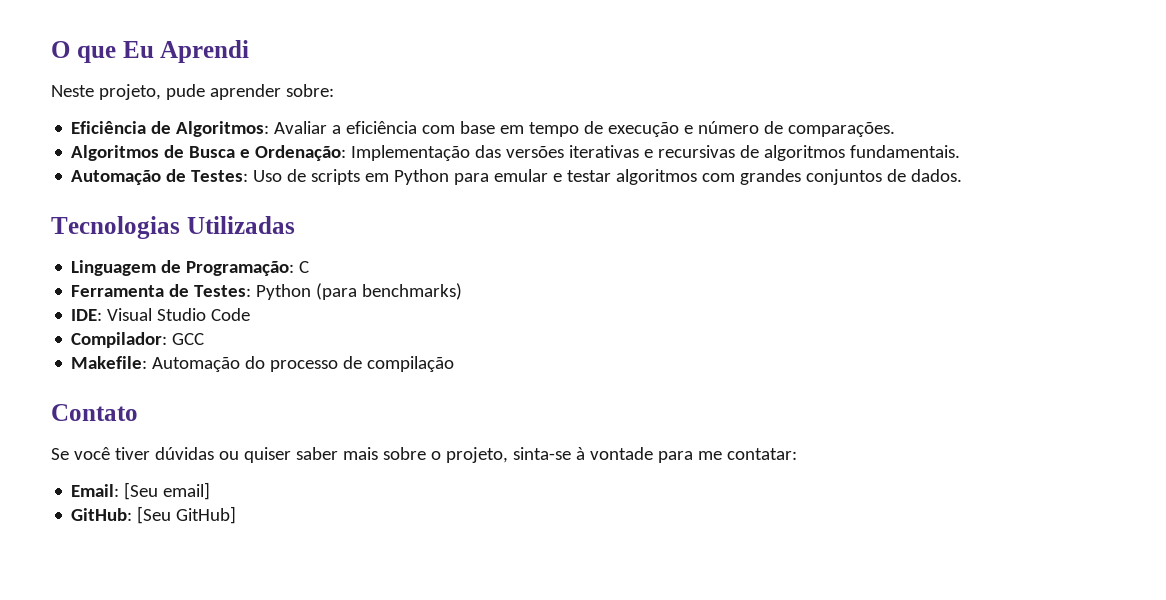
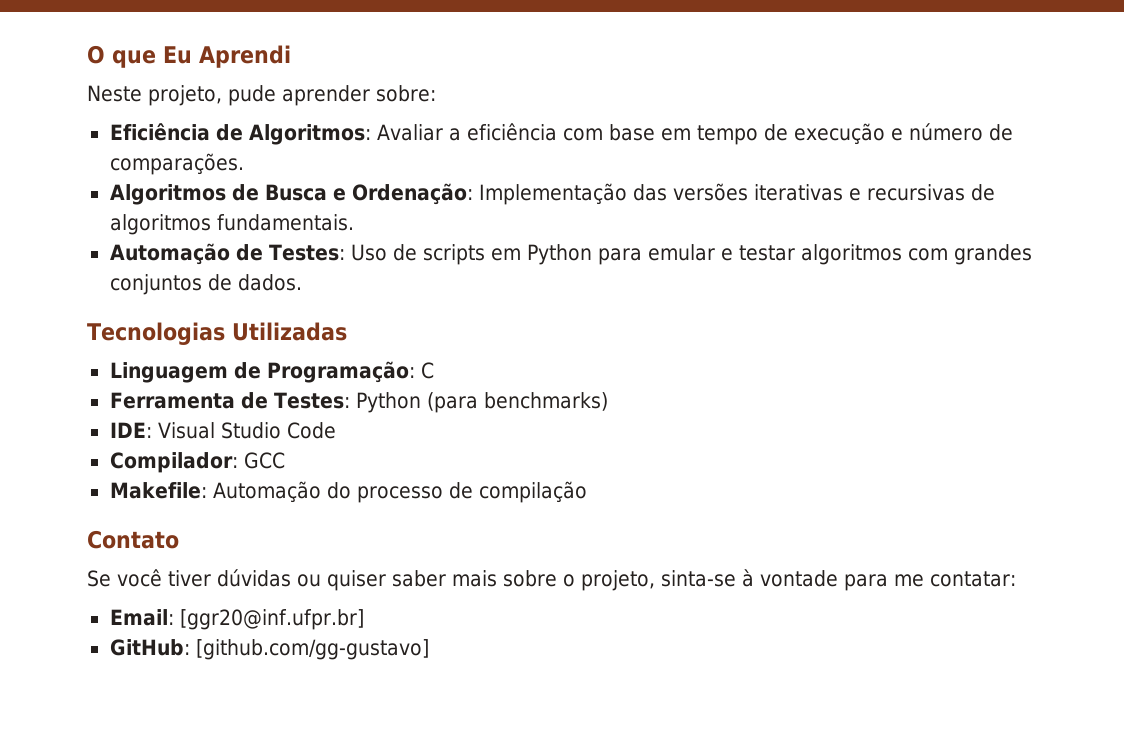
[124,482,211,500] [Seu email] -> [179,609,364,630] [ggr20@inf.ufpr.br]
[137,506,237,524] [Seu GitHub] -> [195,639,429,660] [github.com/gg-gustavo]

